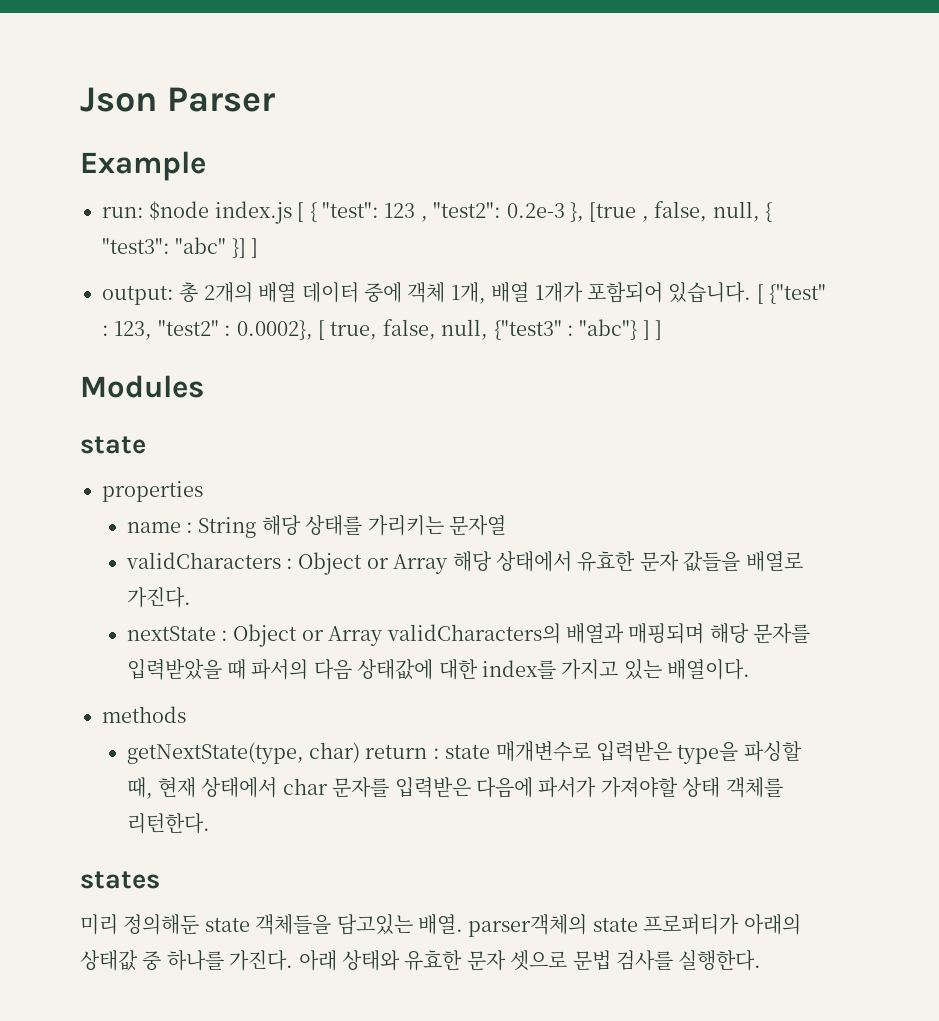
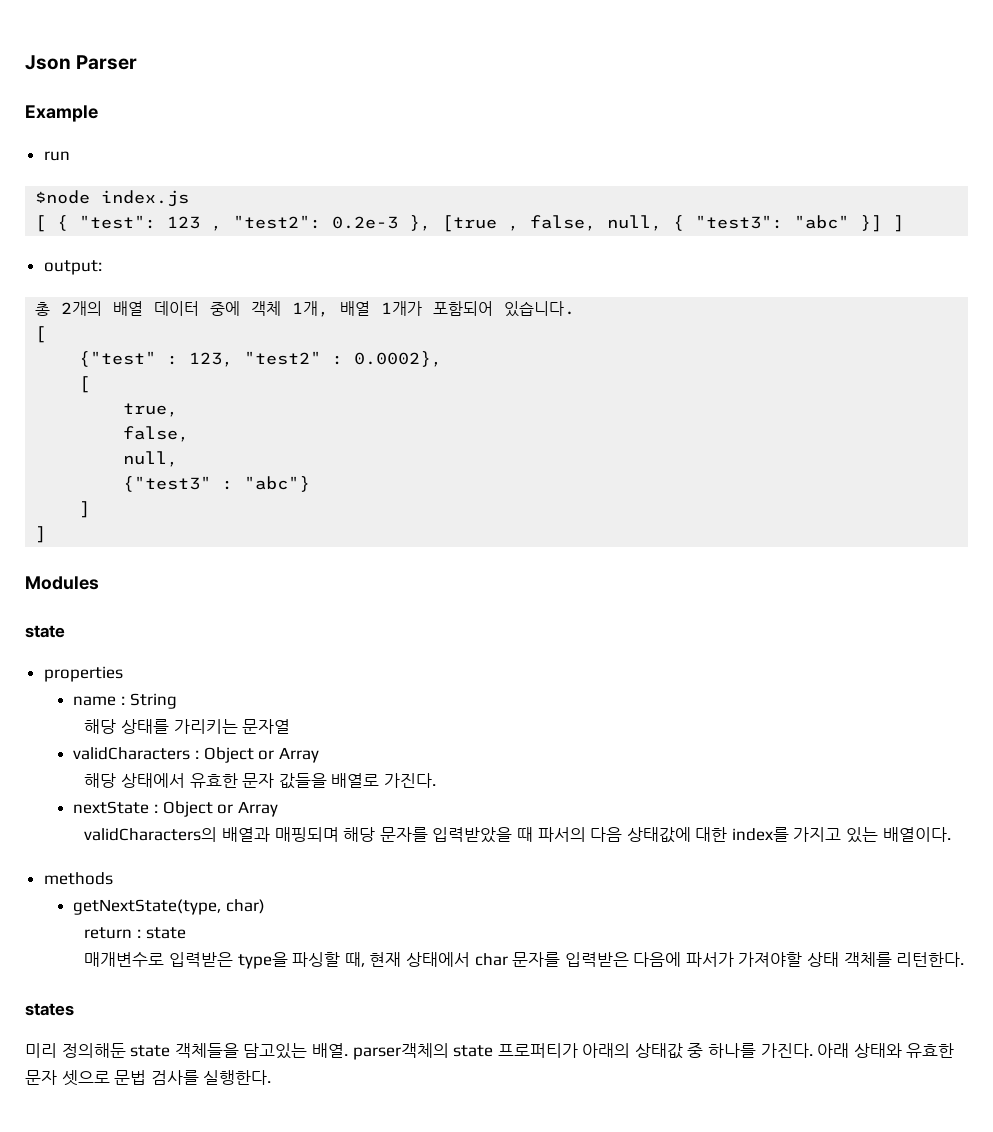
[102,206,144,218] run: -> [43,151,70,161] run //
(292, 212) none -> (190, 198) //
(174, 295) none -> (102, 267) //
[756,284,764,304] [ -> [35,326,47,343] // [ //
[318,320,325,340] [ -> [79,376,91,393] // [ //
[382,319,489,340] false, null, -> [123,426,190,442] [123,451,179,467] // false, // null, //
[642,320,650,340] ] -> [79,501,91,518] // ] //
(257, 527) none -> (177, 701) //
(449, 564) none -> (319, 755) //
(384, 636) none -> (278, 809) //
(361, 752) none -> (265, 906) //
(491, 751) none -> (186, 933) //

